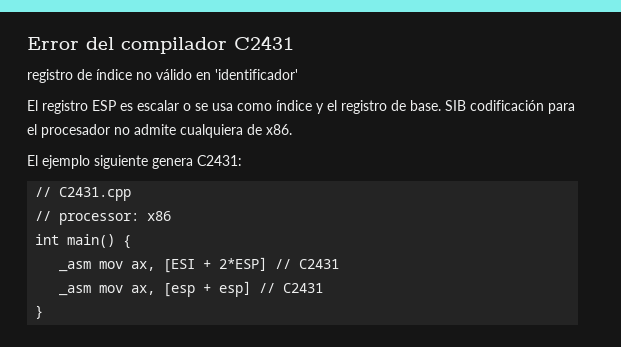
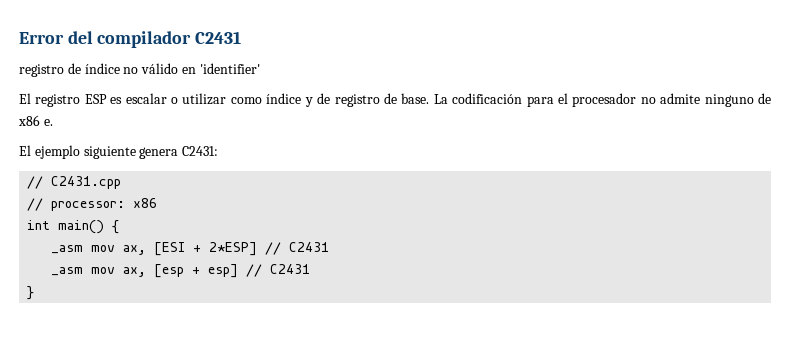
[215,69,298,80] 'identificador' -> [199,63,260,74] 'identifier'
[195,103,233,111] se usa -> [182,93,227,105] utilizar
[327,100,337,111] el -> [317,93,331,104] de
[445,100,466,111] SIB -> [433,94,448,104] La
[180,124,292,138] cualquiera de x86. -> [704,93,771,107] [18,115,53,126] ninguno de x86 e.

